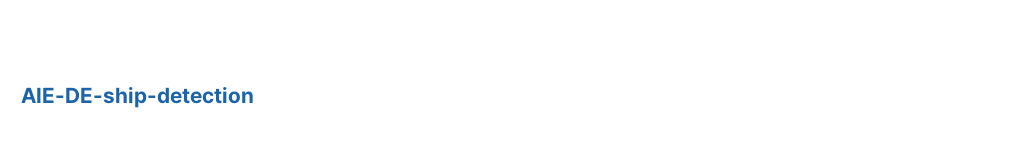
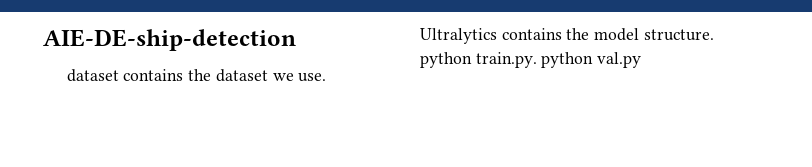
(254, 97) none -> [66,69,327,82] [420,28,714,44] [420,52,642,68] // dataset contains the dataset we use. Ultralytics contains the model structure. python train.py. python val.py

